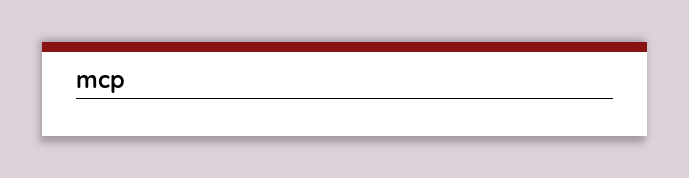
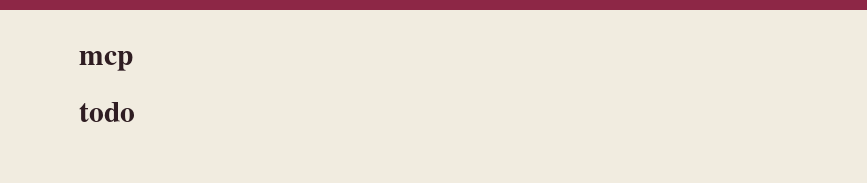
(125, 84) none -> [79,102,135,122] // todo

